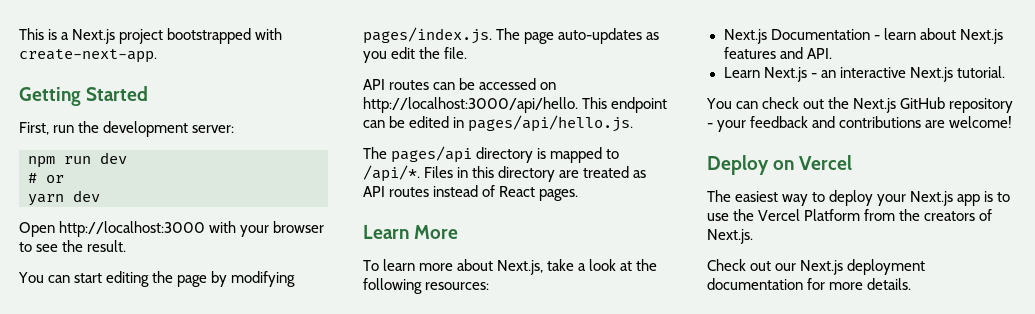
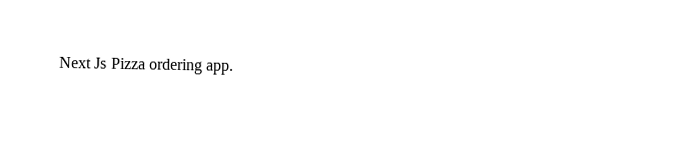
[19,28,283,44] [19,49,157,63] [19,86,149,106] [19,121,235,137] [28,152,127,168] [28,173,64,183] [28,190,100,206] [19,221,325,237] [19,240,127,252] [18,271,296,287] [363,27,660,44] [363,47,468,63] [363,78,557,90] [363,97,668,113] [363,115,634,132] [363,146,620,163] [363,165,647,182] [363,185,579,201] [363,225,459,239] [363,259,658,275] [363,278,490,294] [723,28,1003,44] [723,47,832,59] [723,66,1005,82] [706,97,1014,113] [707,116,1013,132] [707,155,853,175] [707,190,1011,206] [707,209,993,221] [707,229,753,244] [707,259,926,275] [707,278,912,290] This is a Next.js project bootstrapped with create-next-app. // Getting Started // First, run the development server: // npm run dev // # or // yarn dev // Open http://localhost:3000 with your browser to see the result. // You can start editing the page by modifying pages/index.js. The page auto-updates as you edit the file. // API routes can be accessed on http://localhost:3000/api/hello. This endpoint can be edited in pages/api/hello.js. // The pages/api directory is mapped to /api/*. Files in this directory are treated as API routes instead of React pages. // Learn More // To learn more about Next.js, take a look at the following resources: // Next.js Documentation - learn about Next.js features and API. // Learn Next.js - an interactive Next.js tutorial. // You can check out the Next.js GitHub repository - your feedback and contributions are welcome! // Deploy on Vercel // The easiest way to deploy your Next.js app is to use the Vercel Platform from the creators of Next.js. // Check out our Next.js deployment documentation for more details. -> [59,56,235,75] Next Js Pizza ordering app.

